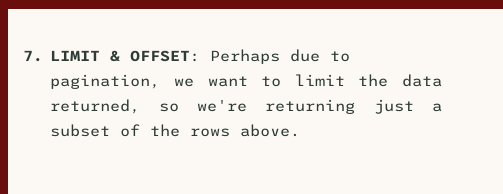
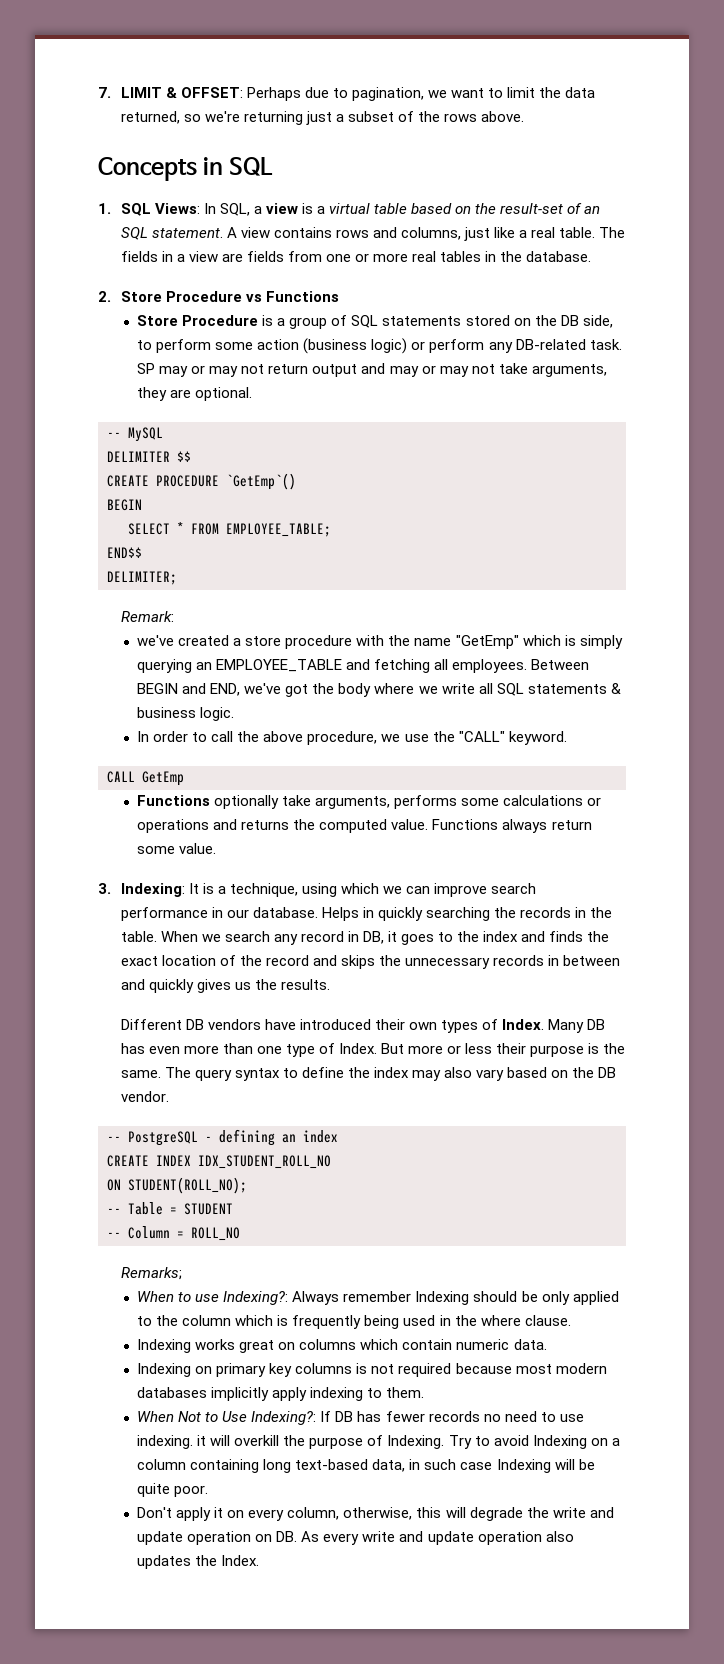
(301, 130) none -> [98,157,274,181] [98,203,601,216] [120,227,626,241] [120,251,592,262] [98,291,339,302] [137,315,613,329] [137,338,622,354] [137,363,607,377] [137,387,253,401] [107,427,163,442] [107,451,191,462] [107,473,296,490] [107,499,142,511] [128,522,331,537] [107,547,142,558] [107,571,177,585] [120,611,174,622] [137,635,623,649] [137,659,590,673] [137,683,621,697] [137,707,235,721] [137,731,567,745] [107,771,184,786] [137,795,602,809] [137,819,592,833] [137,843,217,854] [98,883,537,897] [120,907,613,921] [120,931,610,945] [120,955,621,969] [120,979,330,993] [120,1019,606,1033] [120,1043,626,1057] [120,1067,617,1081] [120,1091,169,1102] [107,1129,338,1146] [107,1155,331,1169] [107,1177,247,1194] [107,1202,233,1215] [107,1226,240,1241] [120,1267,182,1280] [137,1291,619,1305] [137,1315,571,1329] [137,1339,547,1353] [137,1363,607,1377] [137,1387,425,1401] [137,1411,584,1425] [137,1435,620,1449] [137,1459,595,1473] [137,1483,209,1497] [137,1507,614,1521] [137,1531,574,1545] [137,1555,260,1569] // Concepts in SQL // 1. SQL Views: In SQL, a view is a virtual table based on the result-set of an SQL statement. A view contains rows and columns, just like a real table. The fields in a view are fields from one or more real tables in the database. // 2. Store Procedure vs Functions // Store Procedure is a group of SQL statements stored on the DB side, to perform some action (business logic) or perform any DB-related task. SP may or may not return output and may or may not take arguments, they are optional. // -- MySQL // DELIMITER $$ // CREATE PROCEDURE `GetEmp`() // BEGIN // SELECT * FROM EMPLOYEE_TABLE; // END$$ // DELIMITER; // Remark: // we've created a store procedure with the name "GetEmp" which is simply querying an EMPLOYEE_TABLE and fetching all employees. Between BEGIN and END, we've got the body where we write all SQL statements & business logic. // In order to call the above procedure, we use the "CALL" keyword. // CALL GetEmp // Functions optionally take arguments, performs some calculations or operations and returns the computed value. Functions always return some value. // 3. Indexing: It is a technique, using which we can improve search performance in our database. Helps in quickly searching the records in the table. When we search any record in DB, it goes to the index and finds the exact location of the record and skips the unnecessary records in between and quickly gives us the results. // Different DB vendors have introduced their own types of Index. Many DB has even more than one type of Index. But more or less their purpose is the same. The query syntax to define the index may also vary based on the DB vendor. // -- PostgreSQL - defining an index // CREATE INDEX IDX_STUDENT_ROLL_NO // ON STUDENT(ROLL_NO); // -- Table = STUDENT // -- Column = ROLL_NO // Remarks; // When to use Indexing?: Always remember Indexing should be only applied to the column which is frequently being used in the where clause. // Indexing works great on columns which contain numeric data. // Indexing on primary key columns is not required because most modern databases implicitly apply indexing to them. // When Not to Use Indexing?: If DB has fewer records no need to use indexing. it will overkill the purpose of Indexing. Try to avoid Indexing on a column containing long text-based data, in such case Indexing will be quite poor. // Don't apply it on every column, otherwise, this will degrade the write and update operation on DB. As every write and update operation also updates the Index.

